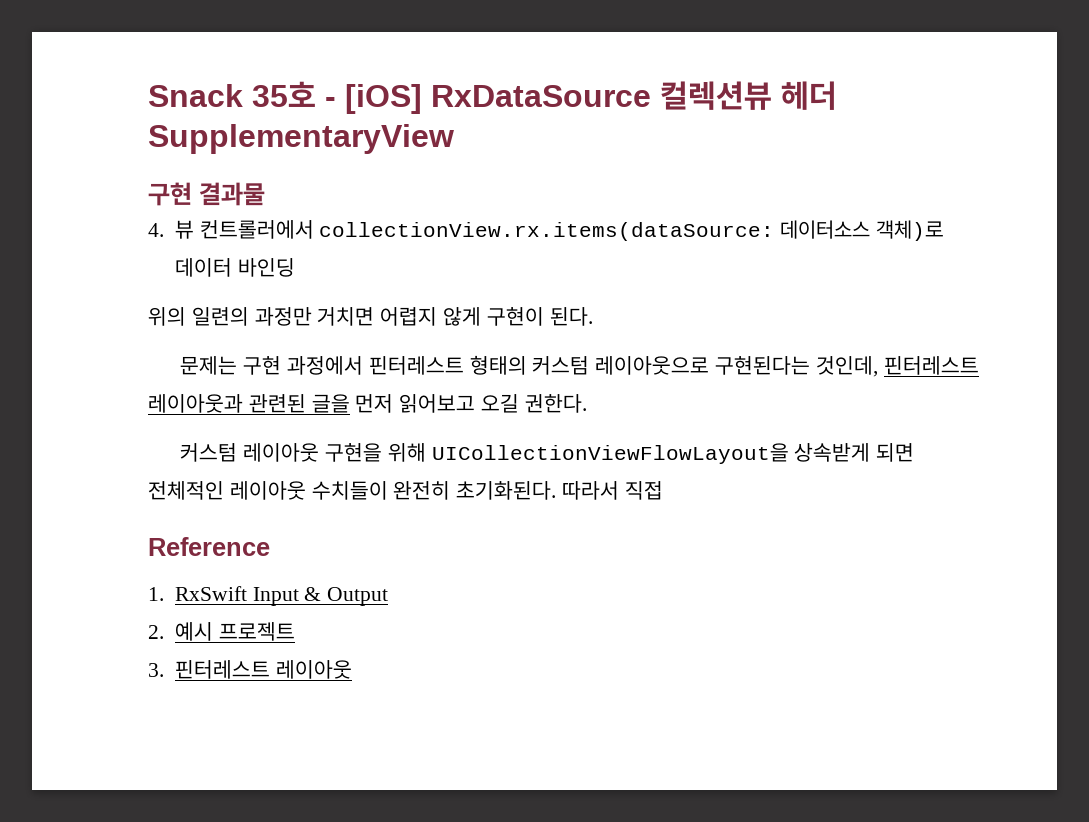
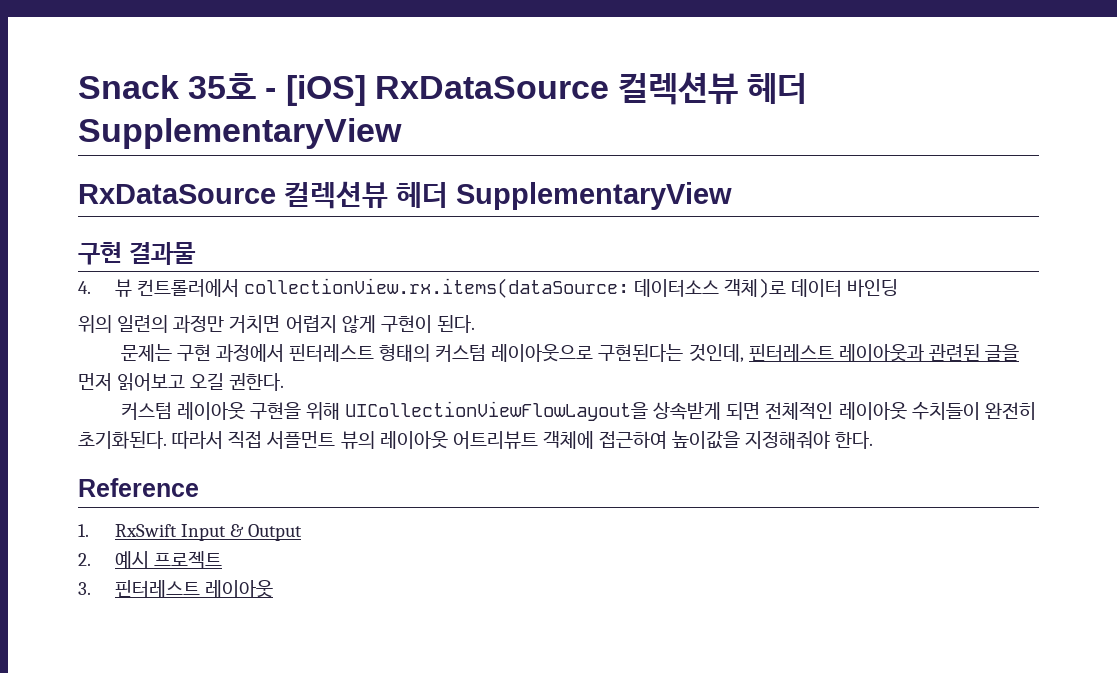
(454, 139) none -> [78,181,732,210] // RxDataSource 컬렉션뷰 헤더 SupplementaryView
(663, 490) none -> [266,431,874,449] 서플먼트 뷰의 레이아웃 어트리뷰트 객체에 접근하여 높이값을 지정해줘야 한다.

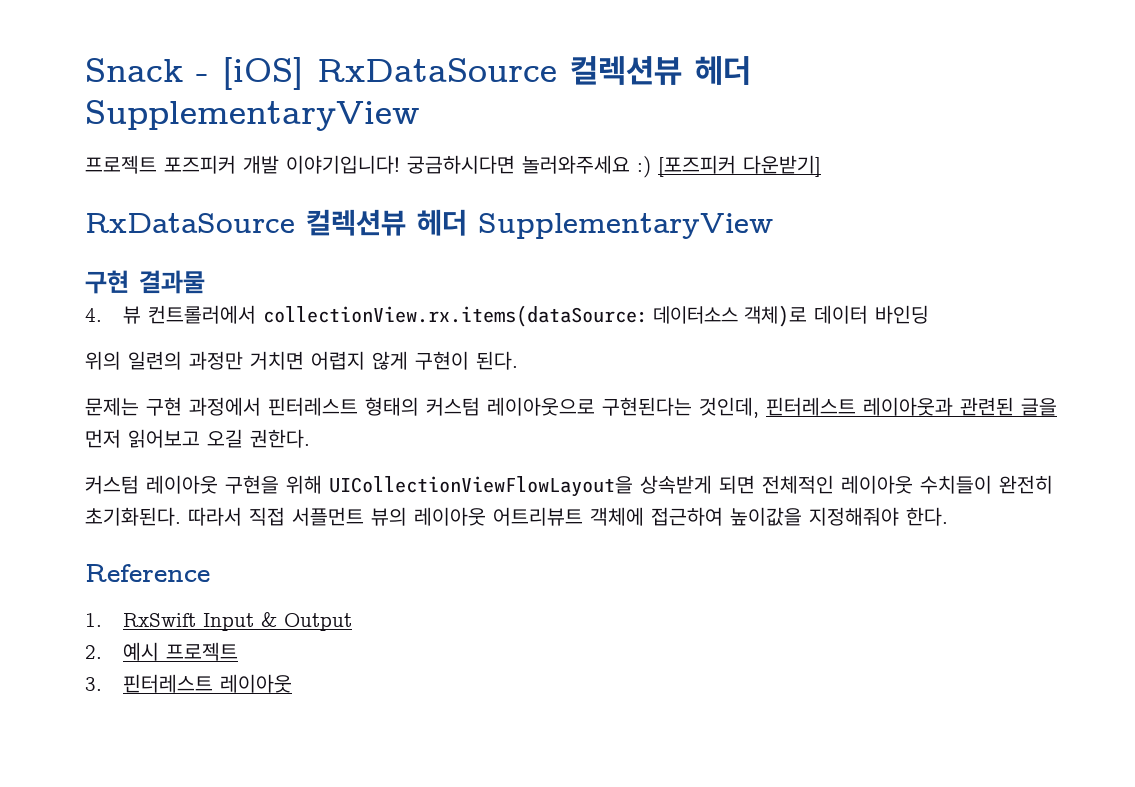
[188,73,257,99] 35호 -> (183, 70) none
(402, 133) none -> [85,155,821,178] // 프로젝트 포즈피커 개발 이야기입니다! 궁금하시다면 놀러와주세요 :) [포즈피커 다운받기]

